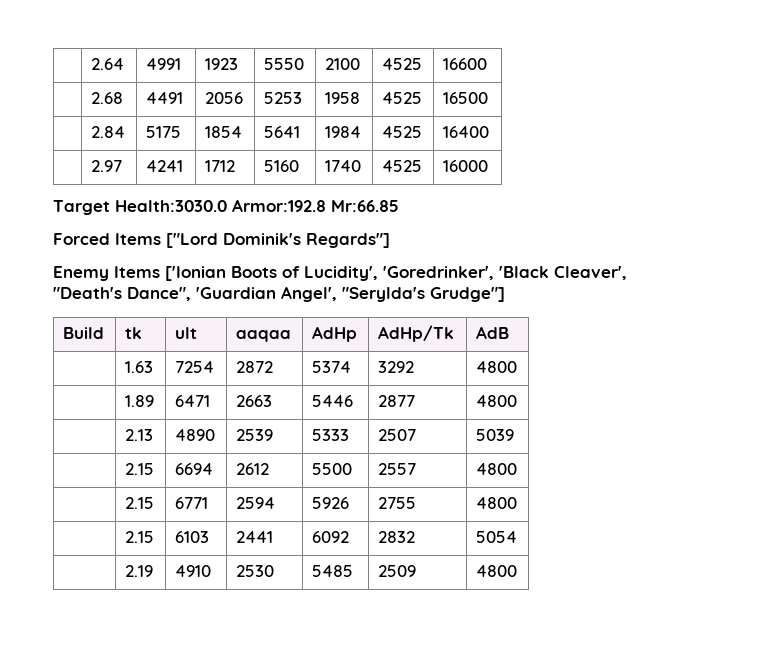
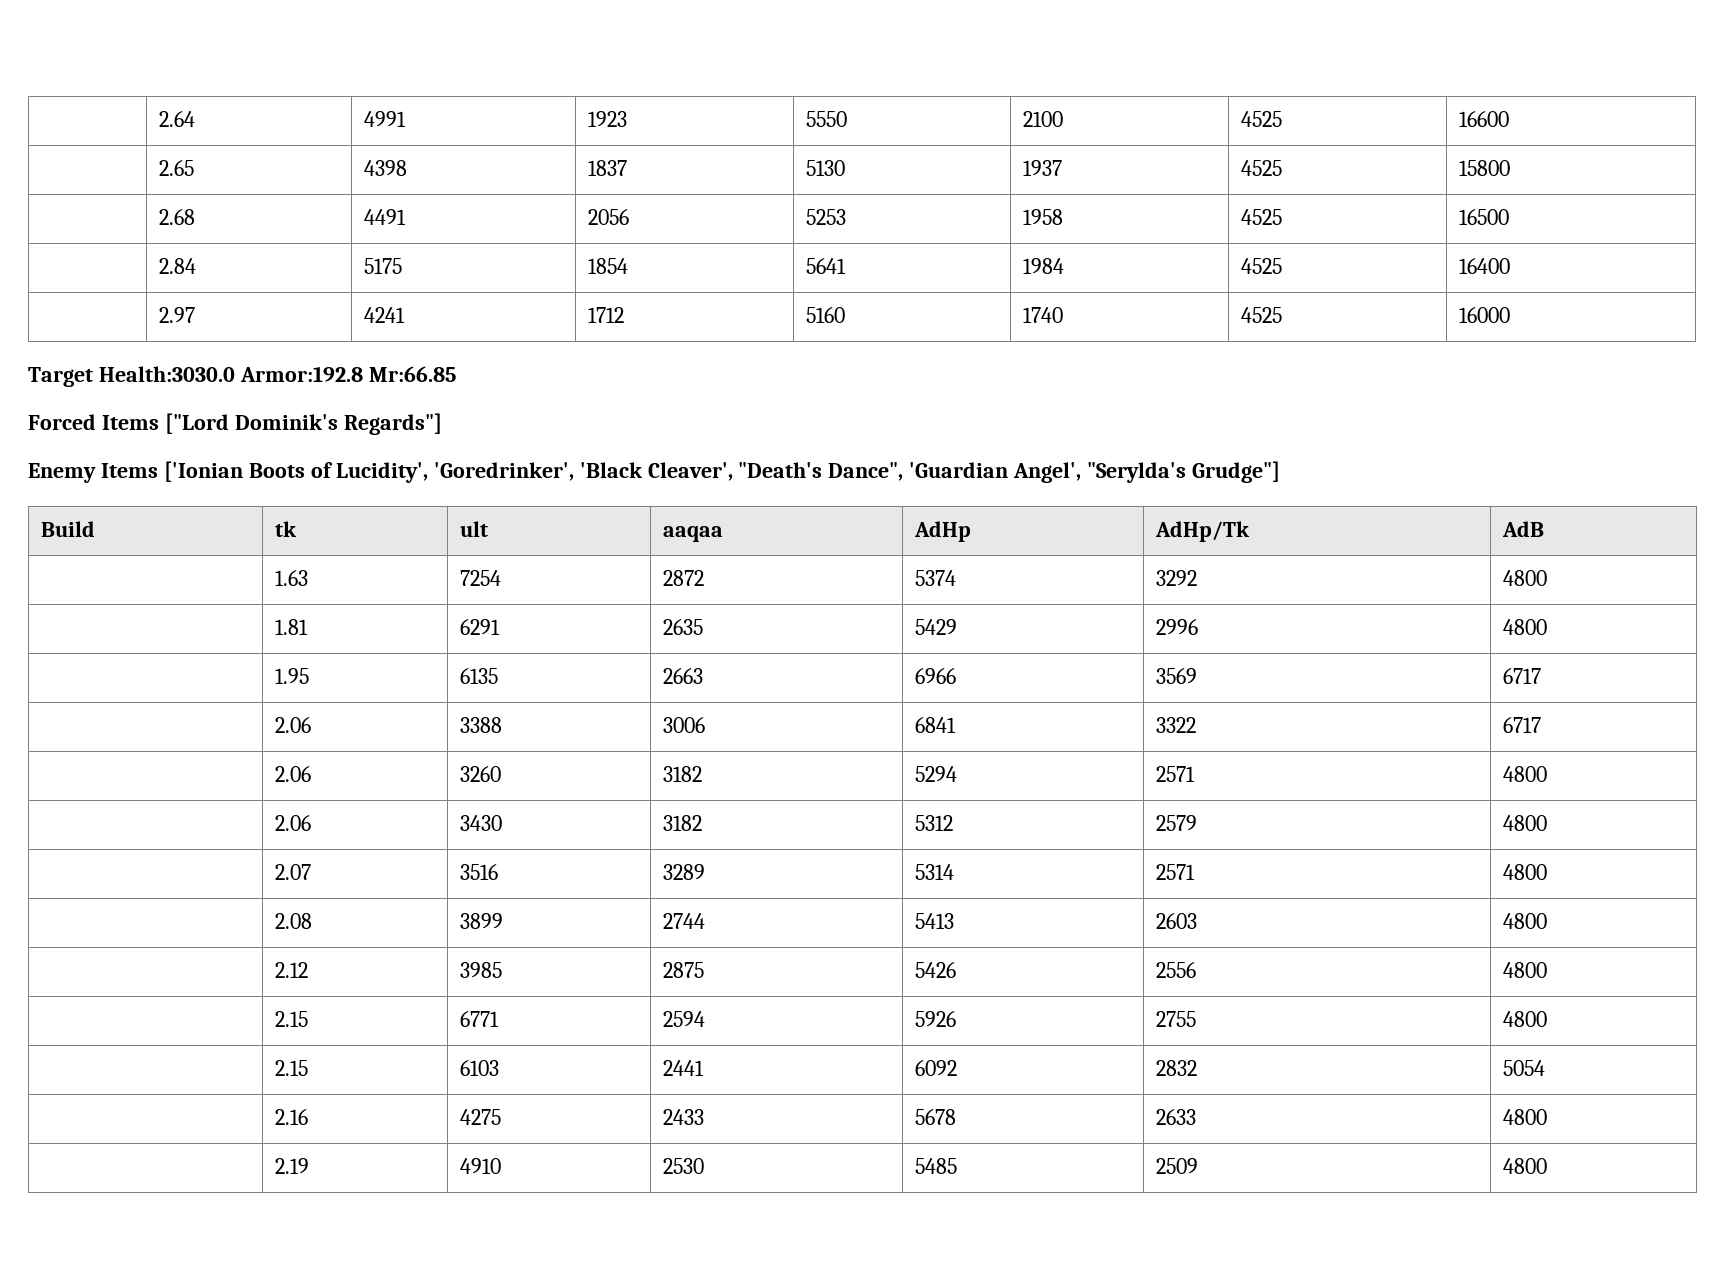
(488, 64) none -> [159,160,195,176] [364,160,408,176] [588,160,628,176] [806,160,846,176] [1023,160,1063,176] [1241,160,1283,176] [1459,160,1511,176] // | 2.65 | 4398 | 1837 | 5130 | 1937 | 4525 | 15800
[125,395,155,407] [175,395,211,407] [236,395,273,407] [312,395,354,407] [378,395,416,407] [476,395,518,407] [125,429,154,441] [175,429,216,441] [236,429,274,441] [312,429,350,441] [378,429,417,441] [476,429,515,441] [125,463,155,475] [175,463,214,475] [236,463,270,475] [312,463,353,475] [378,463,417,475] 1.89 | 6471 | 2663 | 5446 | 2877 | 4800 // | 2.13 | 4890 | 2539 | 5333 | 2507 | 5039 // | 2.15 | 6694 | 2612 | 5500 | 2557 -> [275,619,309,635] [460,619,501,635] [663,619,704,635] [915,619,958,635] [1156,619,1199,635] [1503,619,1548,635] [275,668,310,684] [460,668,499,684] [663,668,704,684] [915,668,957,684] [1156,668,1198,684] [1503,668,1542,684] [275,717,312,733] [460,717,503,733] [663,717,706,733] [915,717,957,733] [1156,717,1197,733] [1503,717,1542,733] [275,766,312,782] [460,766,502,782] [663,766,703,782] [915,766,958,782] [1156,766,1196,782] [1503,766,1548,782] [275,815,312,831] [460,815,503,831] [663,815,703,831] [915,815,954,831] [1156,815,1198,831] [1503,815,1548,831] [275,864,312,880] [460,864,499,880] [663,864,706,880] [915,864,955,880] [1156,864,1196,880] [1503,864,1548,880] [275,913,313,929] [460,913,504,929] [663,913,706,929] [915,913,955,929] [1156,913,1198,929] [1503,913,1548,929] [275,962,309,978] [460,962,503,978] [663,962,705,978] [915,962,957,978] [1156,962,1197,978] 1.81 | 6291 | 2635 | 5429 | 2996 | 4800 // | 1.95 | 6135 | 2663 | 6966 | 3569 | 6717 // | 2.06 | 3388 | 3006 | 6841 | 3322 | 6717 // | 2.06 | 3260 | 3182 | 5294 | 2571 | 4800 // | 2.06 | 3430 | 3182 | 5312 | 2579 | 4800 // | 2.07 | 3516 | 3289 | 5314 | 2571 | 4800 // | 2.08 | 3899 | 2744 | 5413 | 2603 | 4800 // | 2.12 | 3985 | 2875 | 5426 | 2556
(518, 537) none -> [275,1109,309,1125] [460,1109,502,1125] [663,1109,705,1125] [915,1109,957,1125] [1156,1109,1197,1125] [1503,1109,1548,1125] // | 2.16 | 4275 | 2433 | 5678 | 2633 | 4800

